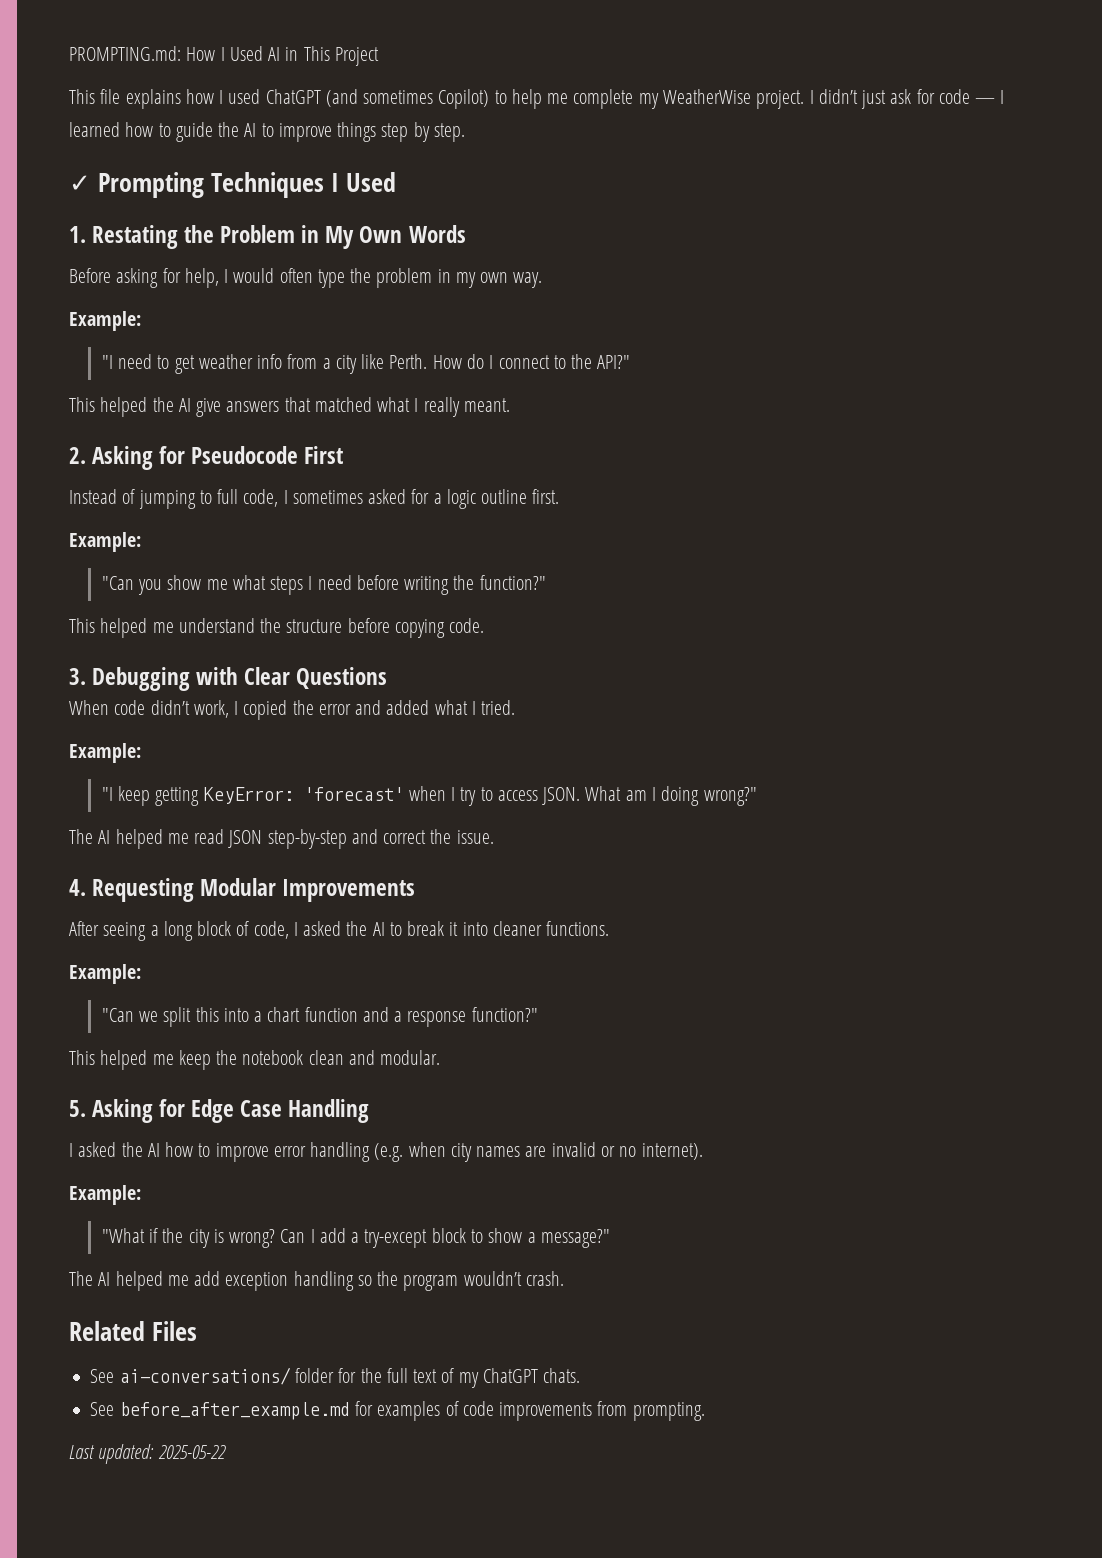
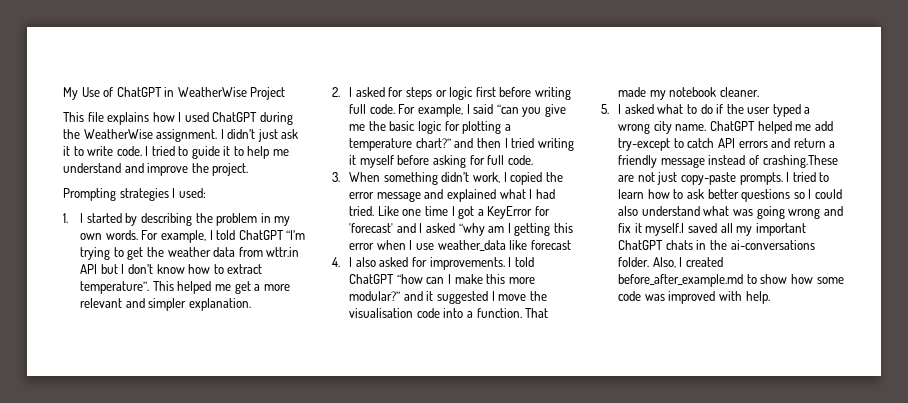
[69,46,330,61] PROMPTING.md: How I Used AI in This -> [63,87,247,100] My Use of ChatGPT in WeatherWise
[325,89,1005,109] [69,122,465,142] [69,172,397,198] [69,225,466,249] [69,268,345,288] (and sometimes Copilot) to help me complete my WeatherWise project. I didn’t just ask for code — I learned how to guide the AI to improve things step by step. // ✓ Prompting Techniques I Used // 1. Restating the Problem in My Own Words // Before asking for help, I would often type -> [259,112,293,125] [63,129,299,142] [63,146,289,159] [63,163,249,176] [63,188,206,201] [63,213,193,226] during the WeatherWise assignment. I didn’t just ask it to write code. I tried to guide it to help me understand and improve the project. // Prompting strategies I used: // 1. I started by describing
[513,272,543,288] [69,311,141,331] [101,354,631,374] [69,397,510,417] [69,446,344,470] [69,489,560,509] [69,532,141,552] [101,575,546,595] [69,618,485,638] [69,667,388,691] [69,700,146,715] way. // Example: // "I need to get weather info from a city like Perth. How do I connect to the API?" // This helped the AI give answers that matched what I really meant. // 2. Asking for Pseudocode First // Instead of jumping to full code, I sometimes asked for a logic outline first. // Example: // "Can you show me what steps I need before writing the function?" // This helped me understand the structure before copying code. // 3. Debugging with Clear Questions // When code -> [105,230,306,243] [80,247,300,260] [80,264,263,274] [80,281,290,294] [80,298,252,311] [332,87,571,100] [349,104,566,117] [349,121,511,134] [349,138,574,151] [349,155,533,168] [332,172,438,185] words. For example, I told ChatGPT “I’m trying to get the weather data from wttr.in API but I don’t know how to extract temperature”. This helped me get a more relevant and simpler explanation. // 2. I asked for steps or logic first before writing full code. For example, I said “can you give me the basic logic for plotting a temperature chart?” and then I tried writing it myself before asking for full code. // 3. When something
[355,700,476,715] and added what I -> [376,189,555,202] message and explained what I had
[69,743,141,763] [101,786,757,806] [69,829,494,849] [69,878,416,902] [69,921,610,941] [69,964,141,984] [101,1007,538,1027] [69,1050,441,1070] [69,1099,370,1123] [69,1142,703,1162] [69,1185,141,1205] [101,1228,610,1248] [69,1271,564,1291] [69,1321,198,1341] [90,1367,581,1388] [90,1401,705,1421] [69,1444,226,1464] // Example: // "I keep getting KeyError: 'forecast' when I try to access JSON. What am I doing wrong?" // The AI helped me read JSON step-by-step and correct the issue. // 4. Requesting Modular Improvements // After seeing a long block of code, I asked the AI to break it into cleaner functions. // Example: // "Can we split this into a chart function and a response function?" // This helped me keep the notebook clean and modular. // 5. Asking for Edge Case Handling // I asked the AI how to improve error handling (e.g. when city names are invalid or no internet). // Example: // "What if the city is wrong? Can I add a try-except block to show a message?" // The AI helped me add exception handling so the program wouldn’t crash. // Related Files // See ai-conversations/ folder for the full text of my ChatGPT chats. // See before_after_example.md for examples of code improvements from prompting. // Last updated: 2025-05-22 -> [377,206,550,219] [349,223,573,236] [349,240,571,251] [332,257,534,270] [349,274,535,284] [349,291,547,304] [349,308,549,318] [618,87,760,100] [601,104,811,117] [618,121,833,134] [618,138,836,151] [618,155,838,168] [618,172,830,185] [618,189,842,202] [618,206,843,219] [618,223,806,236] [618,240,815,250] [618,257,724,268] [618,274,844,287] [618,291,770,304] Like one time I got a KeyError for 'forecast' and I asked “why am I getting this error when I use weather_data like forecast // 4. I also asked for improvements. I told ChatGPT “how can I make this more modular?” and it suggested I move the visualisation code into a function. That made my notebook cleaner. // 5. I asked what to do if the user typed a wrong city name. ChatGPT helped me add try-except to catch API errors and return a friendly message instead of crashing.These are not just copy-paste prompts. I tried to learn how to ask better questions so I could also understand what was going wrong and fix it myself.I saved all my important ChatGPT chats in the ai-conversations folder. Also, I created before_after_example.md to show how some code was improved with help.

